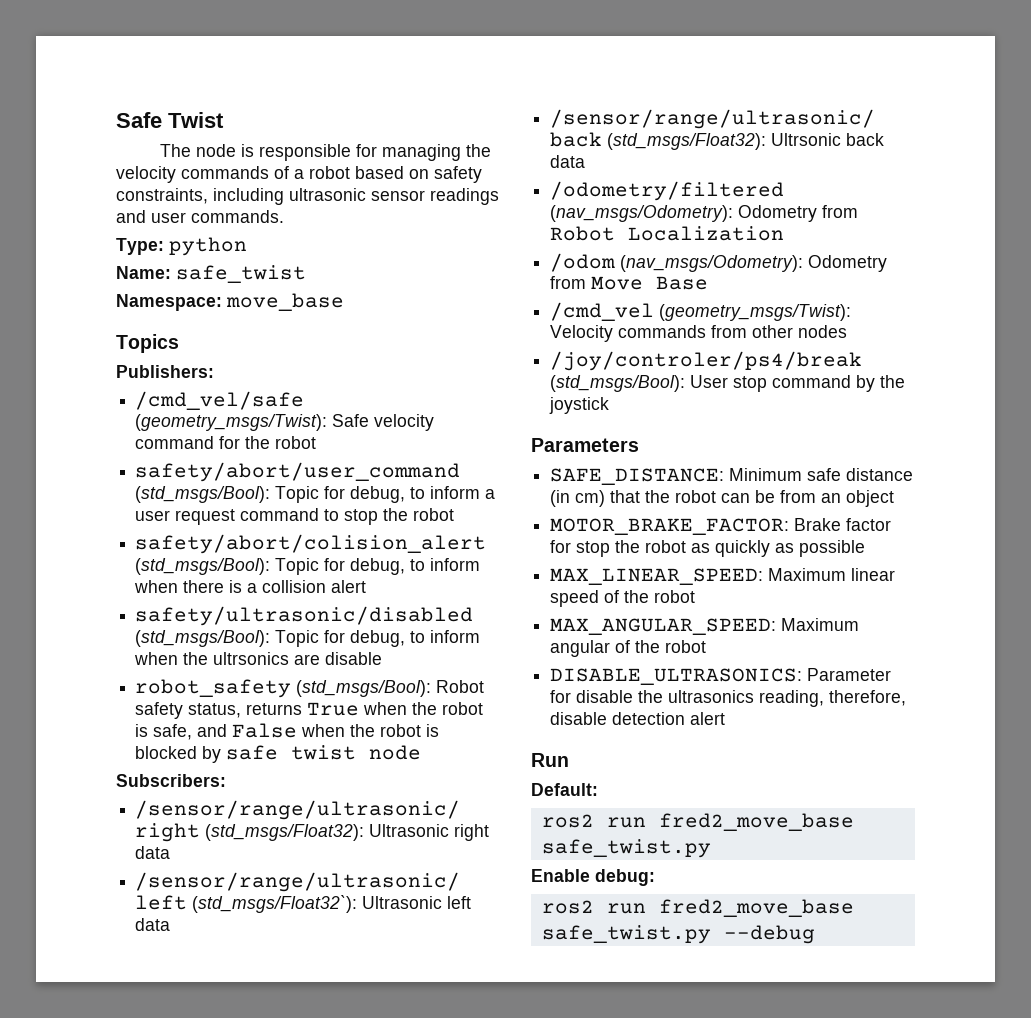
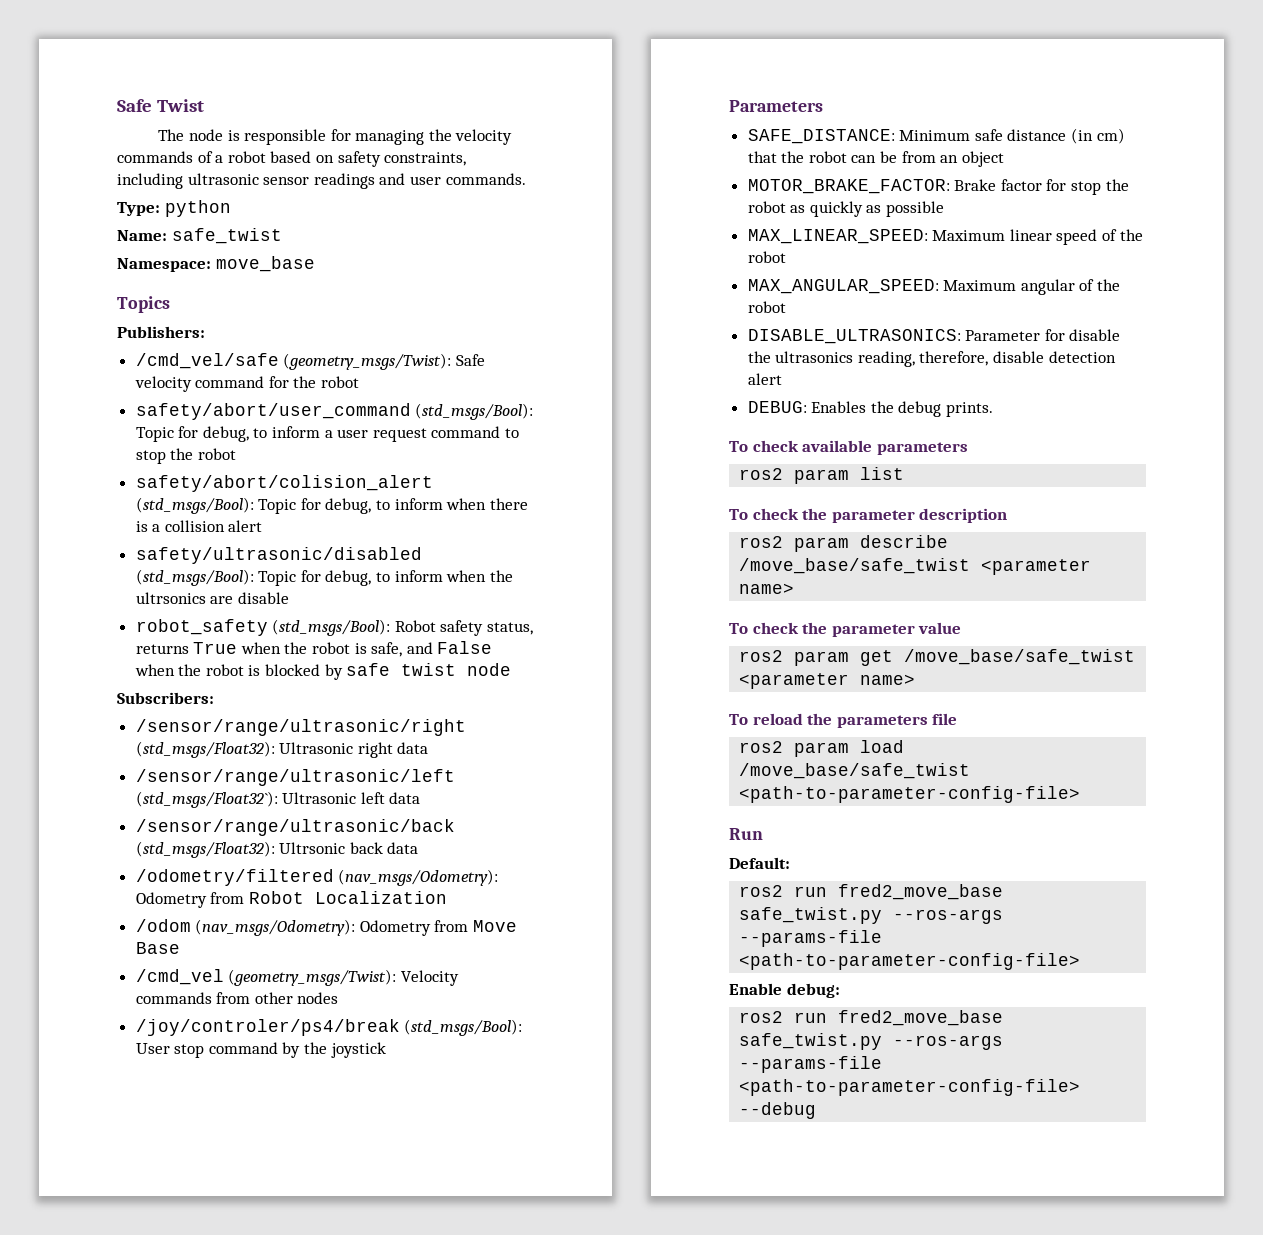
(726, 718) none -> [747,401,994,417] [729,440,968,455] [739,467,905,484] [729,508,1008,523] [739,535,949,552] [739,558,1092,575] [739,583,795,594] [729,622,962,637] [739,649,1136,666] [739,673,916,689] [729,713,958,728] [739,740,905,757] [739,763,971,779] [739,786,1081,803] // DEBUG: Enables the debug prints. // To check available parameters // ros2 param list // To check the parameter description // ros2 param describe /move_base/safe_twist <parameter name> // To check the parameter value // ros2 param get /move_base/safe_twist <parameter name> // To reload the parameters file // ros2 param load /move_base/safe_twist <path-to-parameter-config-file>
(711, 848) none -> [893,909,1004,924] [739,930,883,947] [739,953,1081,970] --ros-args --params-file <path-to-parameter-config-file>
(711, 934) none -> [893,1035,1004,1050] [739,1056,883,1073] [739,1079,1081,1096] --ros-args --params-file <path-to-parameter-config-file>

